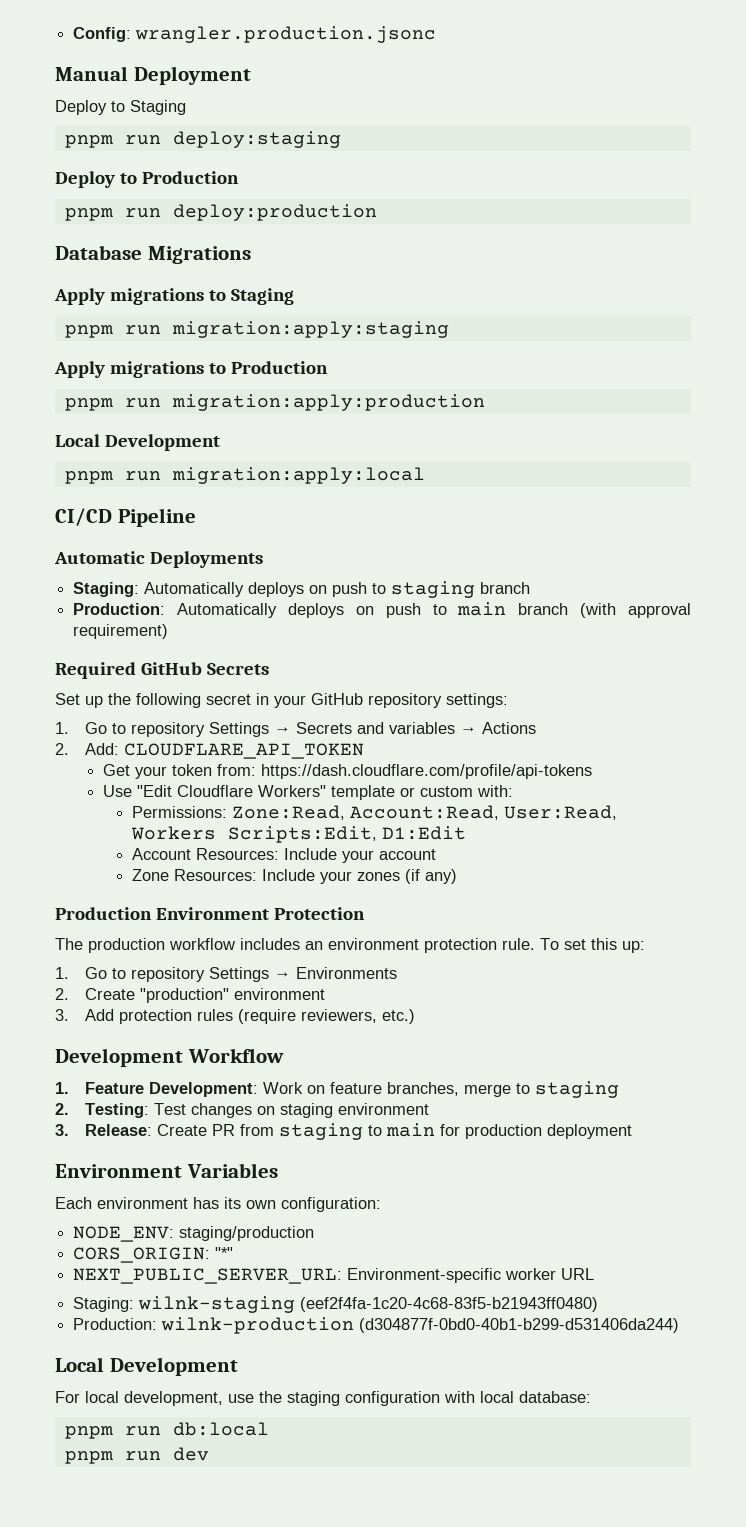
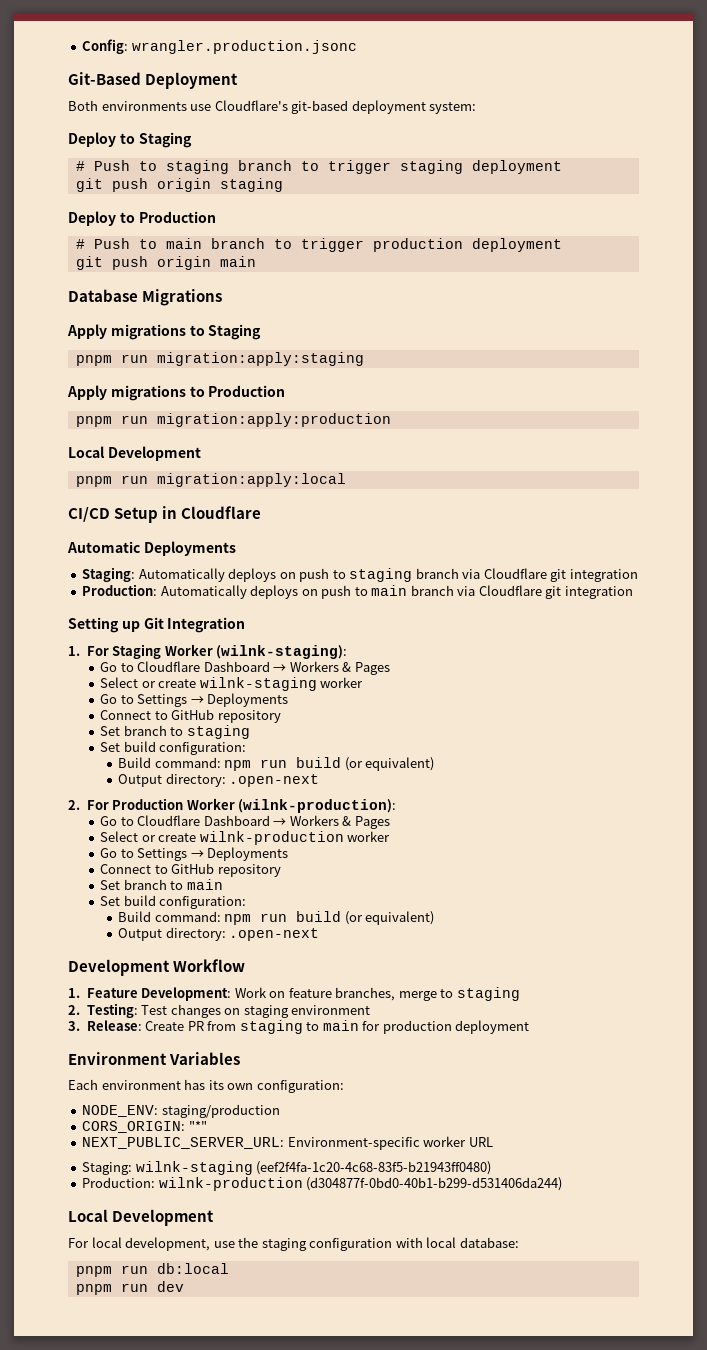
[55,66,128,81] Manual -> [68,72,141,85] Git-Based
[55,100,186,115] [64,131,341,148] [55,171,240,188] [64,204,377,221] Deploy to Staging // pnpm run deploy:staging // Deploy to Production // pnpm run deploy:production -> [68,100,477,114] [68,132,192,148] [75,160,562,174] [75,178,283,192] [68,211,216,226] [75,238,562,252] [75,256,256,270] Both environments use Cloudflare's git-based deployment system: // Deploy to Staging // # Push to staging branch to trigger staging deployment // git push origin staging // Deploy to Production // # Push to main branch to trigger production deployment // git push origin main
[117,508,196,527] Pipeline -> [114,506,262,523] Setup in Cloudflare
(531, 588) none -> [462,568,638,582] via Cloudflare git integration
[580,603,691,618] [73,624,169,639] [55,662,270,679] [55,693,508,708] [55,722,536,737] [55,743,364,759] [102,764,592,779] [102,785,513,800] [132,805,618,820] [131,826,467,843] [132,848,437,863] [132,869,458,884] [55,907,366,920] [55,938,645,953] [55,967,397,982] [55,988,325,1003] [55,1009,415,1024] (with approval requirement) // Required GitHub Secrets // Set up the following secret in your GitHub repository settings: // 1. Go to repository Settings → Secrets and variables → Actions // 2. Add: CLOUDFLARE_API_TOKEN // Get your token from: https://dash.cloudflare.com/profile/api-tokens // Use "Edit Cloudflare Workers" template or custom with: // Permissions: Zone:Read, Account:Read, User:Read, Workers Scripts:Edit, D1:Edit // Account Resources: Include your account // Zone Resources: Include your zones (if any) // Production Environment Protection // The production workflow includes an environment protection rule. To set this up: // 1. Go to repository Settings → Environments // 2. Create "production" environment // 3. Add protection rules (require reviewers, etc.) -> [457,585,633,599] [68,617,246,633] [68,644,348,659] [100,661,390,675] [100,677,364,691] [100,693,289,707] [100,709,281,723] [100,725,250,739] [100,741,247,755] [118,757,435,771] [118,773,320,787] [68,798,397,813] [100,815,390,829] [100,831,391,845] [100,847,289,861] [100,863,281,877] [100,879,223,890] [100,895,247,909] [118,911,435,925] [118,927,320,941] via Cloudflare git integration // Setting up Git Integration // 1. For Staging Worker (wilnk-staging): // Go to Cloudflare Dashboard → Workers & Pages // Select or create wilnk-staging worker // Go to Settings → Deployments // Connect to GitHub repository // Set branch to staging // Set build configuration: // Build command: npm run build (or equivalent) // Output directory: .open-next // 2. For Production Worker (wilnk-production): // Go to Cloudflare Dashboard → Workers & Pages // Select or create wilnk-production worker // Go to Settings → Deployments // Connect to GitHub repository // Set branch to main // Set build configuration: // Build command: npm run build (or equivalent) // Output directory: .open-next

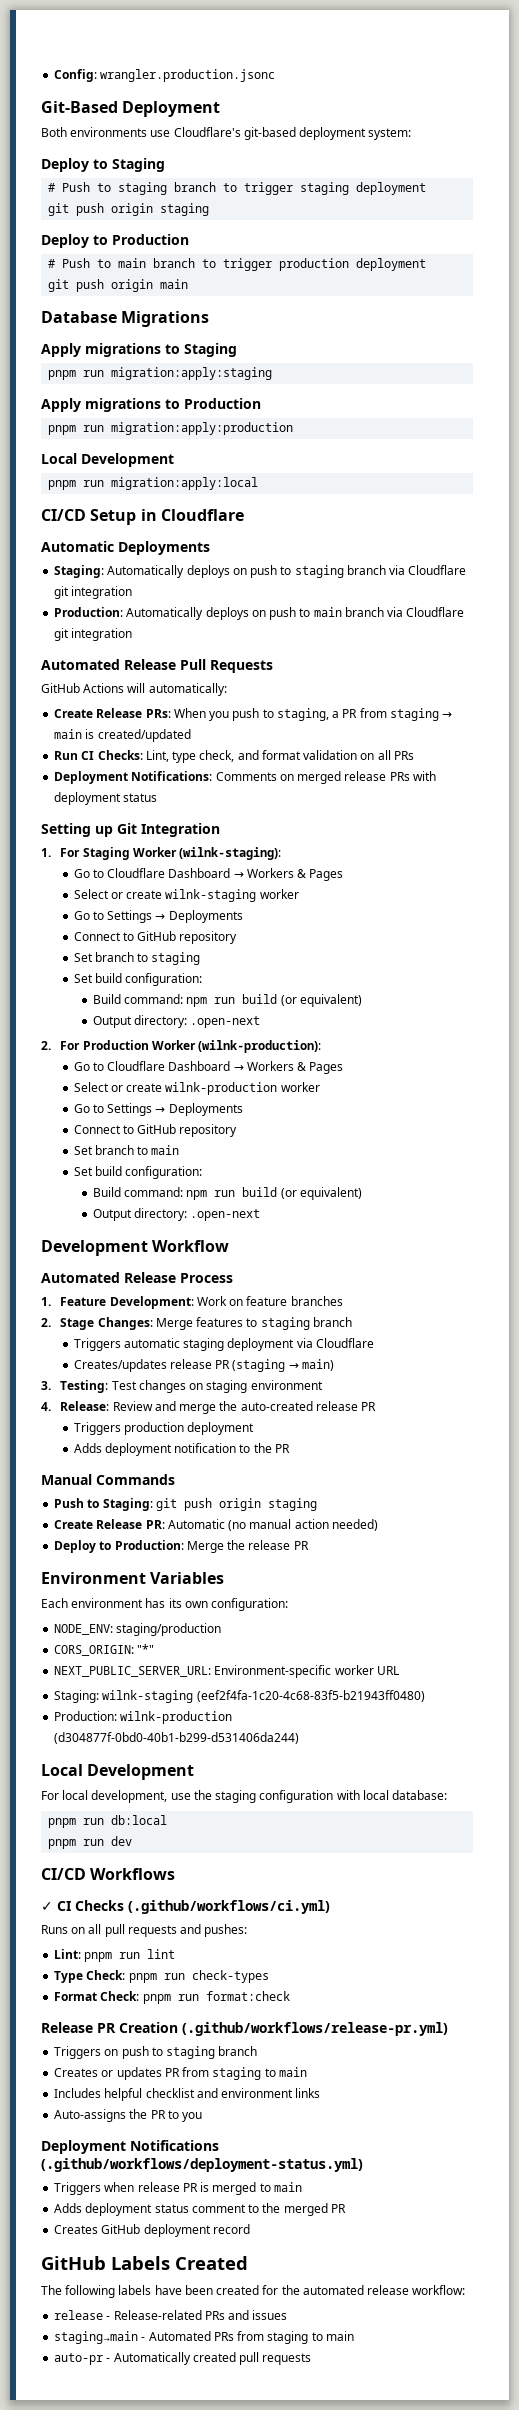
(633, 592) none -> [41,659,273,673] [41,683,227,696] [54,708,453,721] [54,729,191,742] [54,750,414,763] [54,771,436,784] [54,792,158,805] // Automated Release Pull Requests // GitHub Actions will automatically: // Create Release PRs: When you push to staging, a PR from staging → main is created/updated // Run CI Checks: Lint, type check, and format validation on all PRs // Deployment Notifications: Comments on merged release PRs with deployment status
(246, 965) none -> [41,1272,233,1283] // Automated Release Process
[335,987,520,1001] [68,1005,80,1015] branches, merge to staging // 2. -> [290,1296,343,1306] [41,1317,352,1330] [73,1338,374,1351] [73,1359,334,1372] [41,1381,51,1390] branches // 2. Stage Changes: Merge features to staging branch // Triggers automatic staging deployment via Cloudflare // Creates/updates release PR (staging → main) // 3.
[68,1020,530,1034] 3. Release: Create PR from staging to main for production deployment -> [41,1401,377,1414] [73,1422,255,1435] [73,1443,290,1456] [41,1474,175,1485] [54,1498,317,1511] [54,1519,378,1531] [54,1540,309,1553] 4. Release: Review and merge the auto-created release PR // Triggers production deployment // Adds deployment notification to the PR // Manual Commands // Push to Staging: git push origin staging // Create Release PR: Automatic (no manual action needed) // Deploy to Production: Merge the release PR
(184, 1286) none -> [41,1868,176,1880] [41,1900,330,1914] [41,1924,248,1937] [54,1949,176,1962] [54,1970,269,1983] [54,1991,290,2004] [41,2022,448,2036] [54,2046,258,2059] [54,2067,307,2080] [54,2088,321,2101] [54,2109,203,2122] [41,2140,219,2154] [41,2158,363,2172] [54,2182,302,2195] [54,2203,346,2216] [54,2224,250,2237] [41,2256,248,2270] [41,2285,466,2298] [54,2310,288,2320] [54,2331,354,2344] [54,2352,312,2365] // CI/CD Workflows // ✓ CI Checks (.github/workflows/ci.yml) // Runs on all pull requests and pushes: // Lint: pnpm run lint // Type Check: pnpm run check-types // Format Check: pnpm run format:check // Release PR Creation (.github/workflows/release-pr.yml) // Triggers on push to staging branch // Creates or updates PR from staging to main // Includes helpful checklist and environment links // Auto-assigns the PR to you // Deployment Notifications (.github/workflows/deployment-status.yml) // Triggers when release PR is merged to main // Adds deployment status comment to the merged PR // Creates GitHub deployment record // GitHub Labels Created // The following labels have been created for the automated release workflow: // release - Release-related PRs and issues // staging→main - Automated PRs from staging to main // auto-pr - Automatically created pull requests

